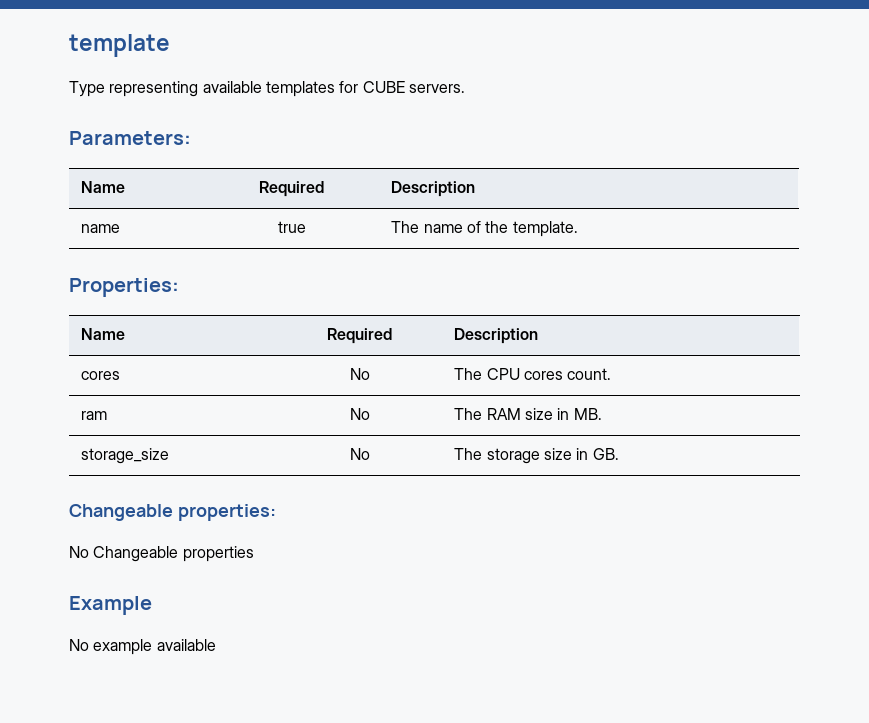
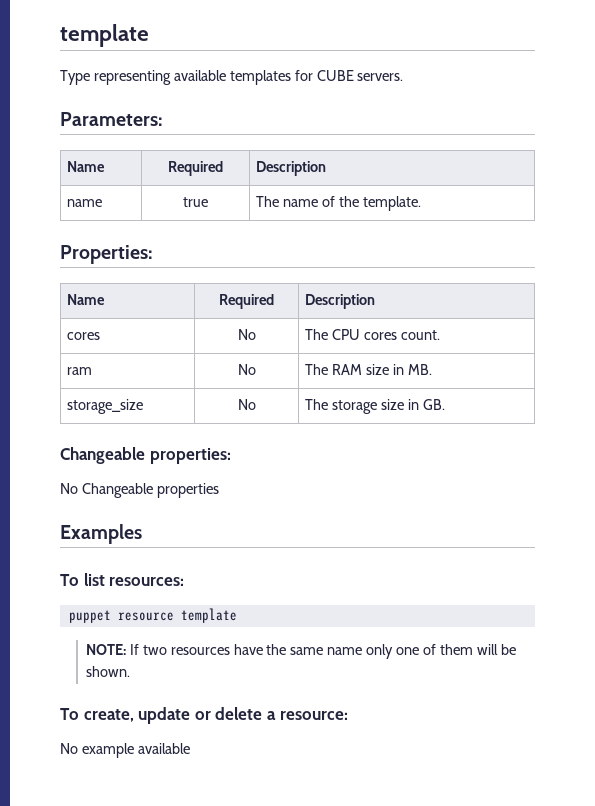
[69,596,152,615] Example -> [60,524,142,544] [60,573,185,586] [68,608,237,623] [85,644,516,659] [85,666,130,677] [60,707,348,724] Examples // To list resources: // puppet resource template // NOTE: If two resources have the same name only one of them will be shown. // To create, update or delete a resource:

